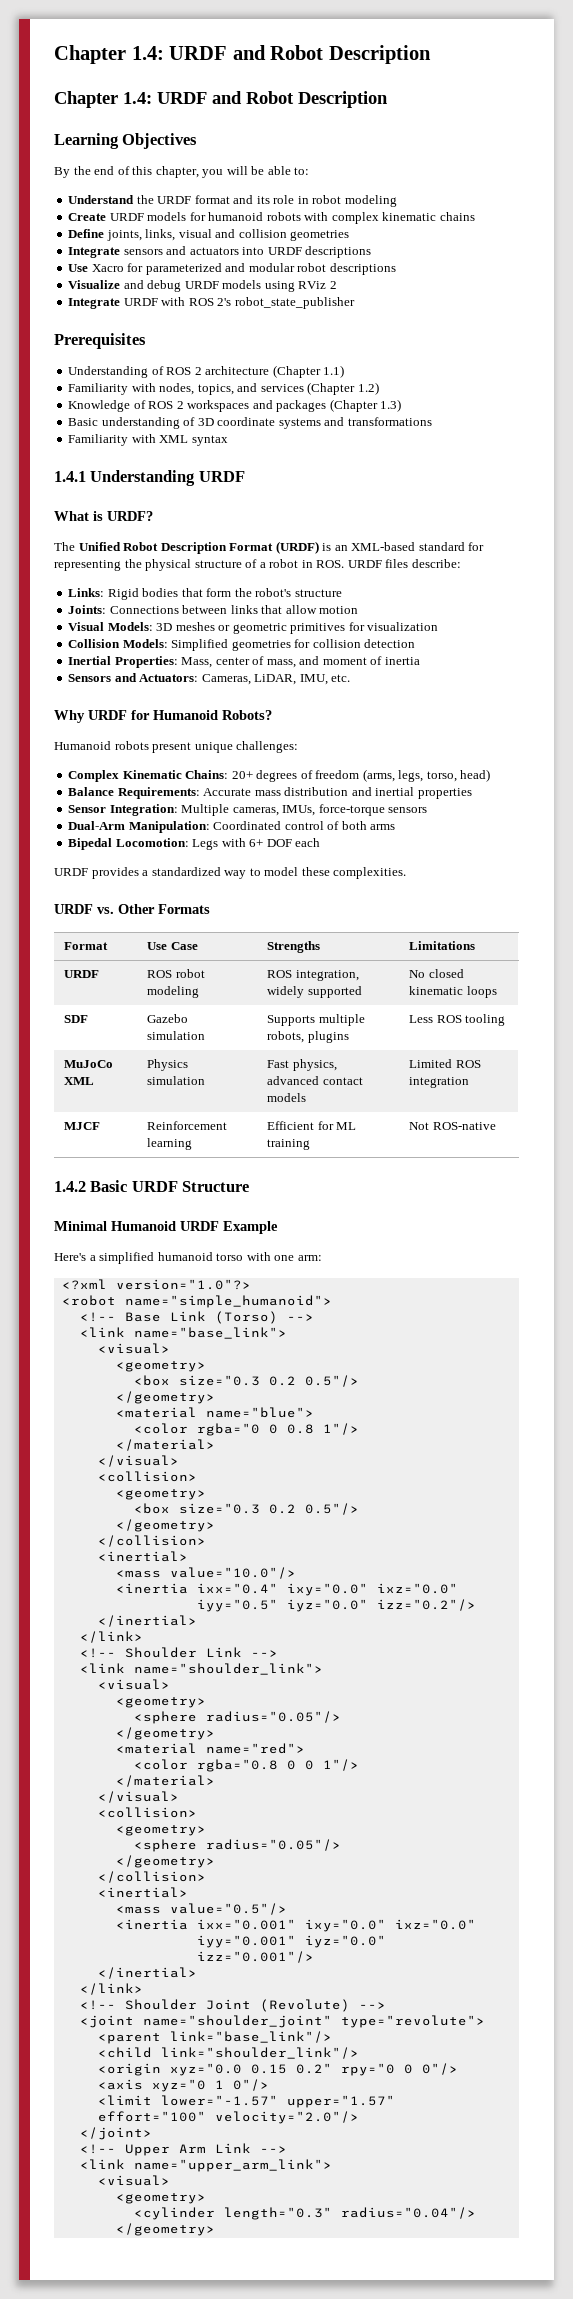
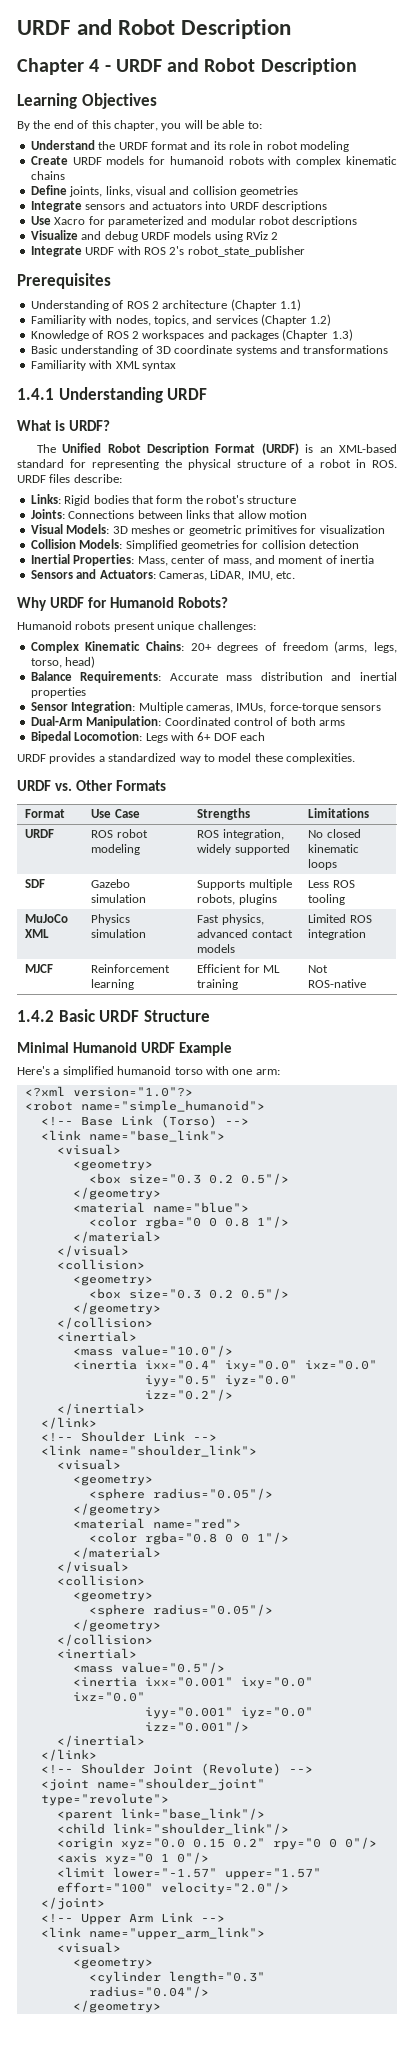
[54,45,164,64] Chapter 1.4: -> (17, 27) none
[123,92,152,104] 1.4: -> [89,59,111,72] 4 -

